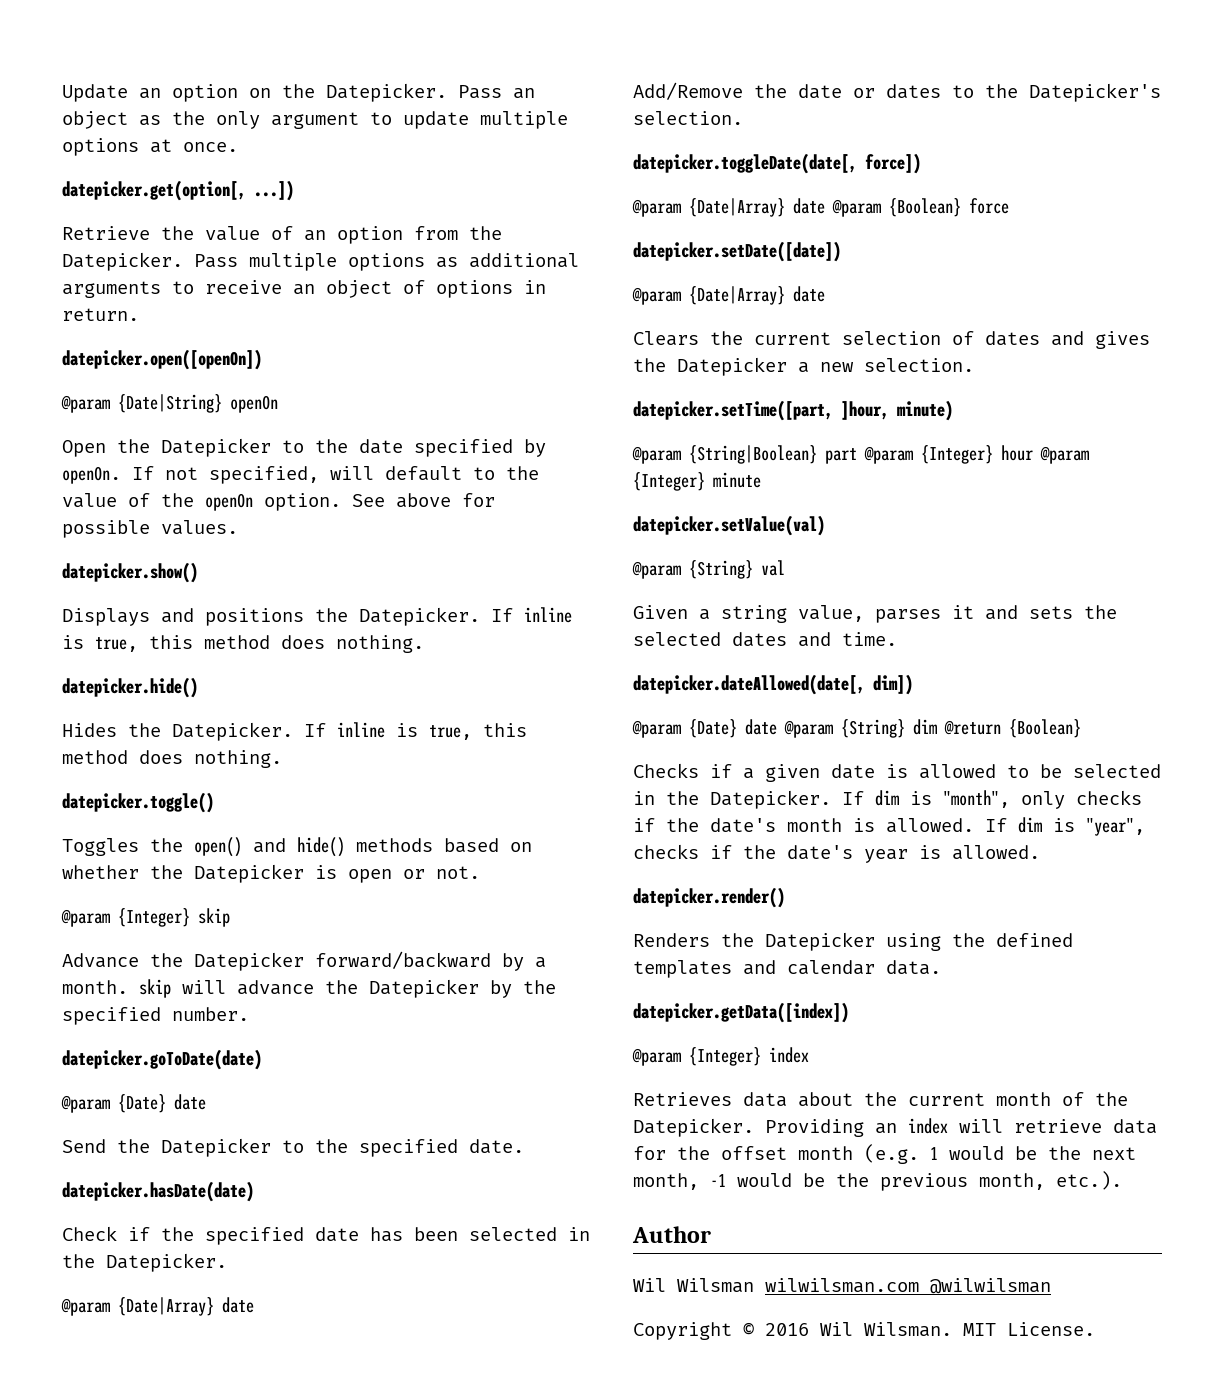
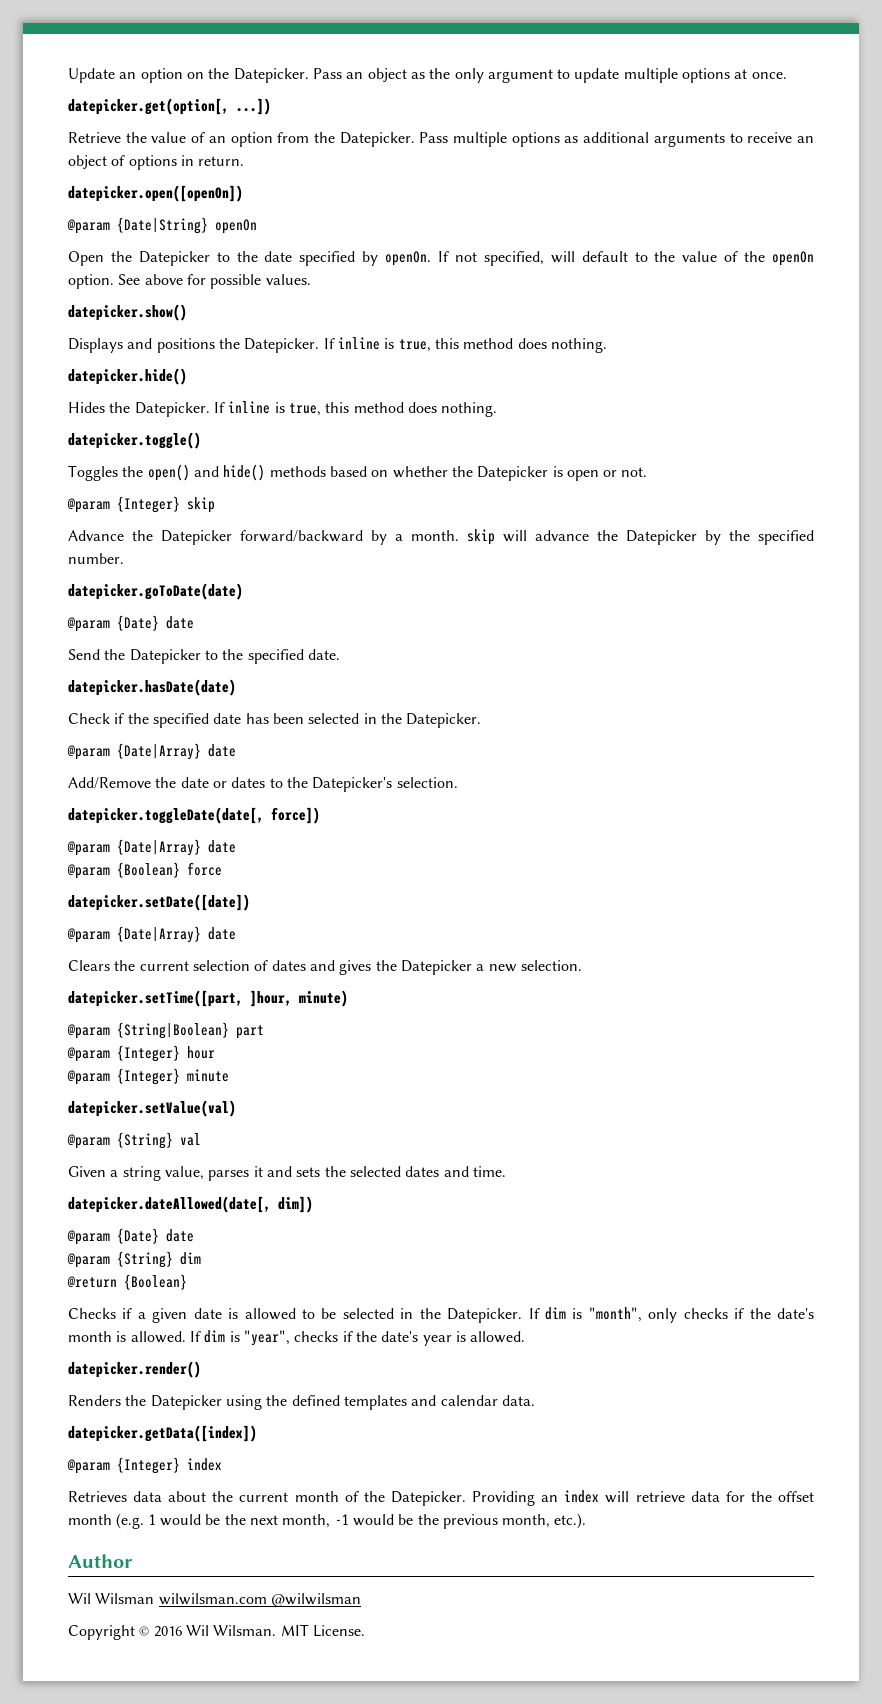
(825, 206) none -> (236, 846) //
(857, 456) none -> (264, 1032) //
(1033, 453) none -> (215, 1052) //
(777, 727) none -> (194, 1235) //
(937, 727) none -> (201, 1258) //

